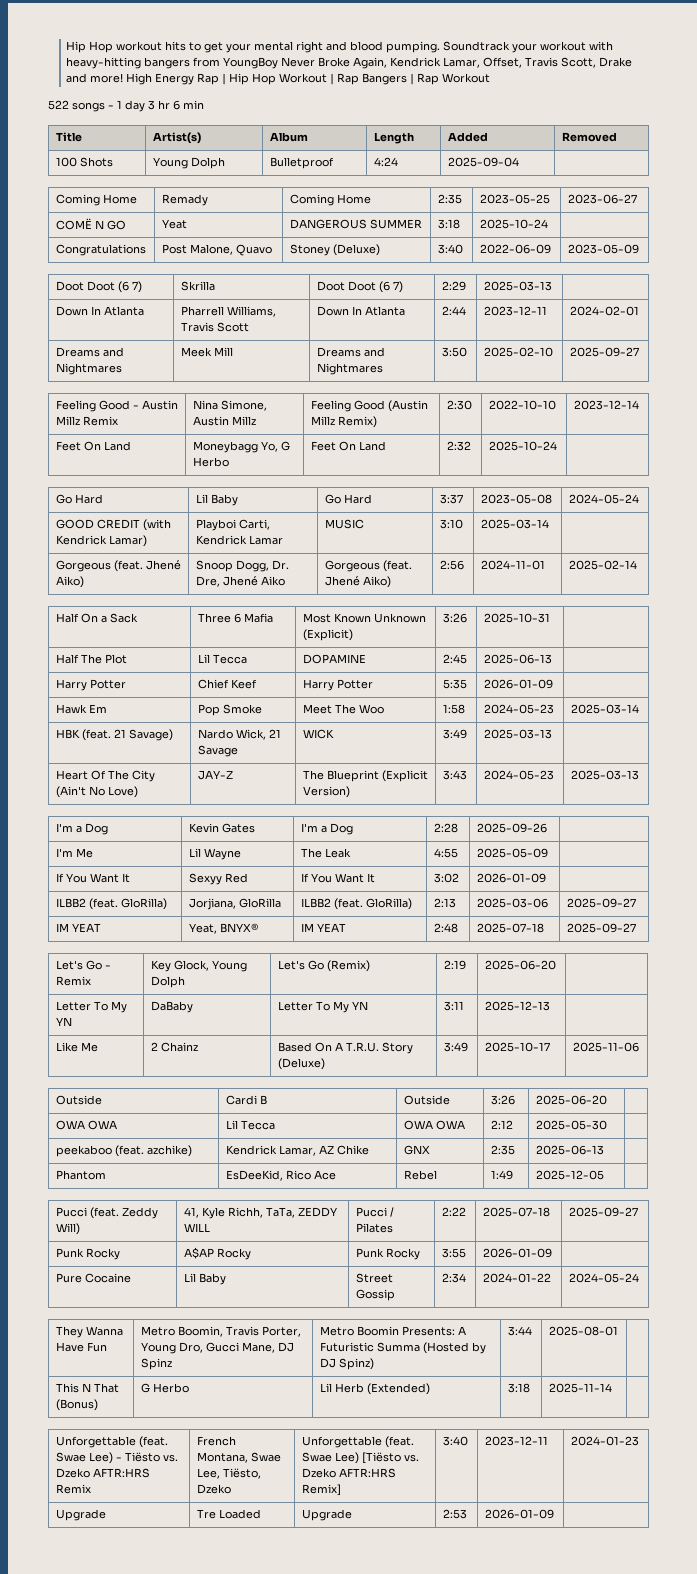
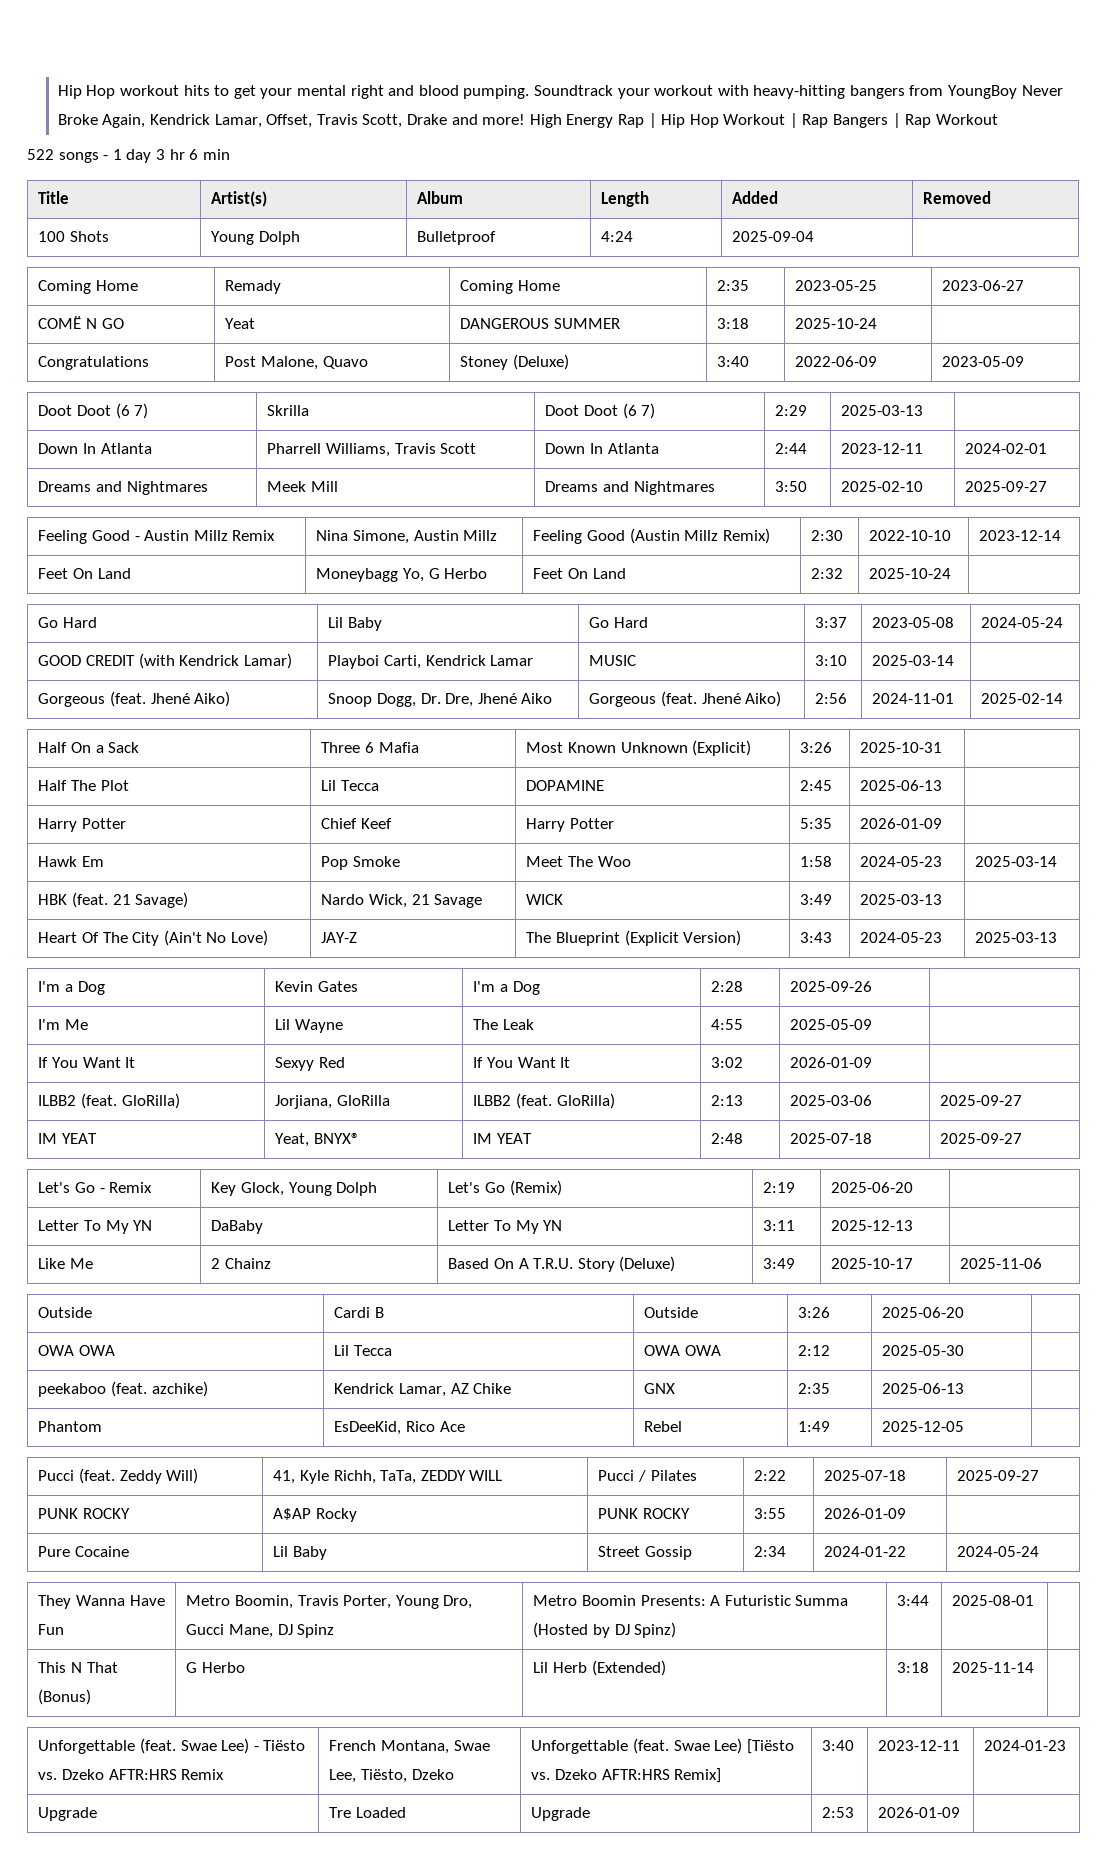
[55,1248,120,1260] Punk Rocky -> [38,1508,130,1519] PUNK ROCKY
[355,1248,420,1260] Punk Rocky -> [598,1508,690,1519] PUNK ROCKY

